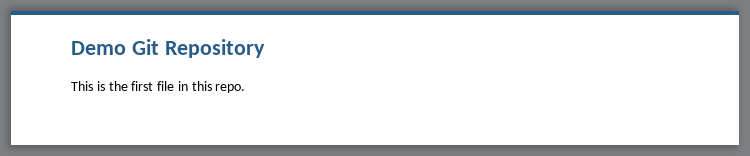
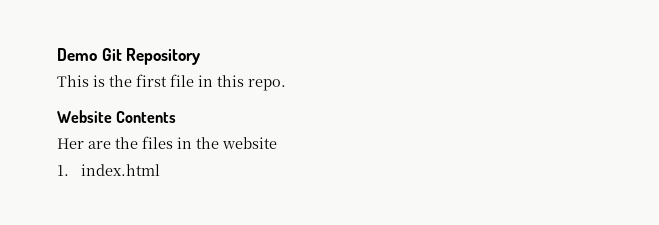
(246, 88) none -> [57,110,177,123] [57,136,277,149] [57,164,161,176] // Website Contents // Her are the files in the website // 1. index.html

